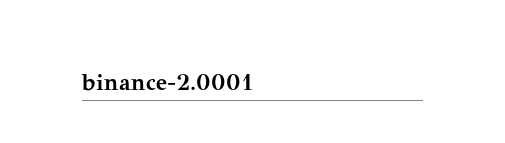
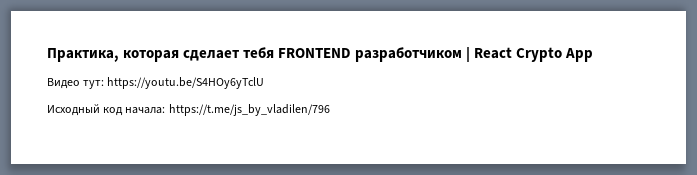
[81,74,254,91] binance-2.0001 -> [47,47,594,62] [47,77,265,89] [47,104,330,116] Практика, которая сделает тебя FRONTEND разработчиком | React Crypto App // Видео тут: https://youtu.be/S4HOy6yTclU // Исходный код начала: https://t.me/js_by_vladilen/796

